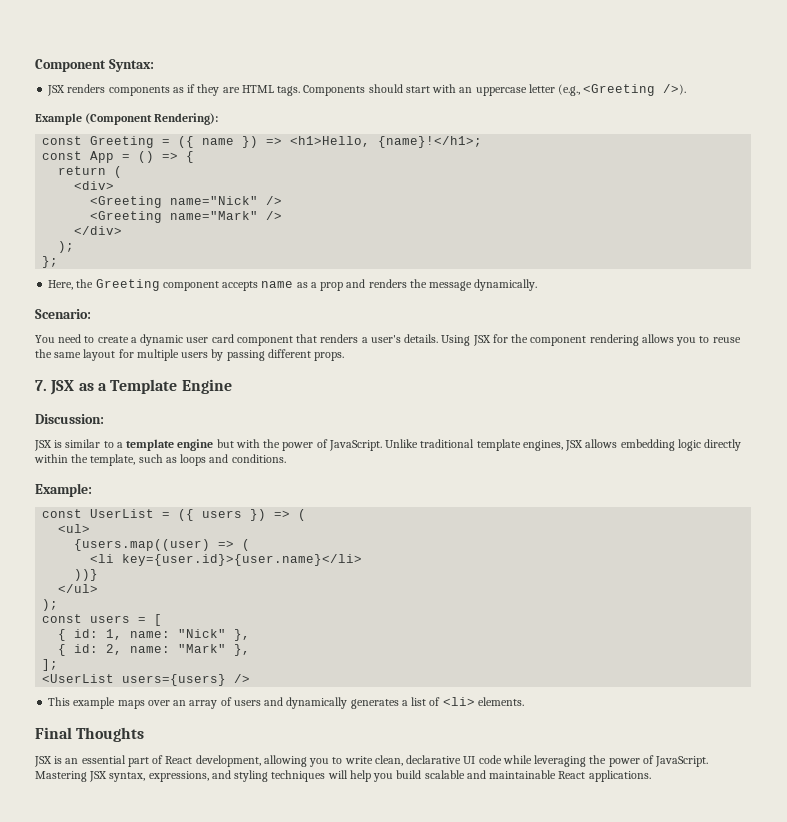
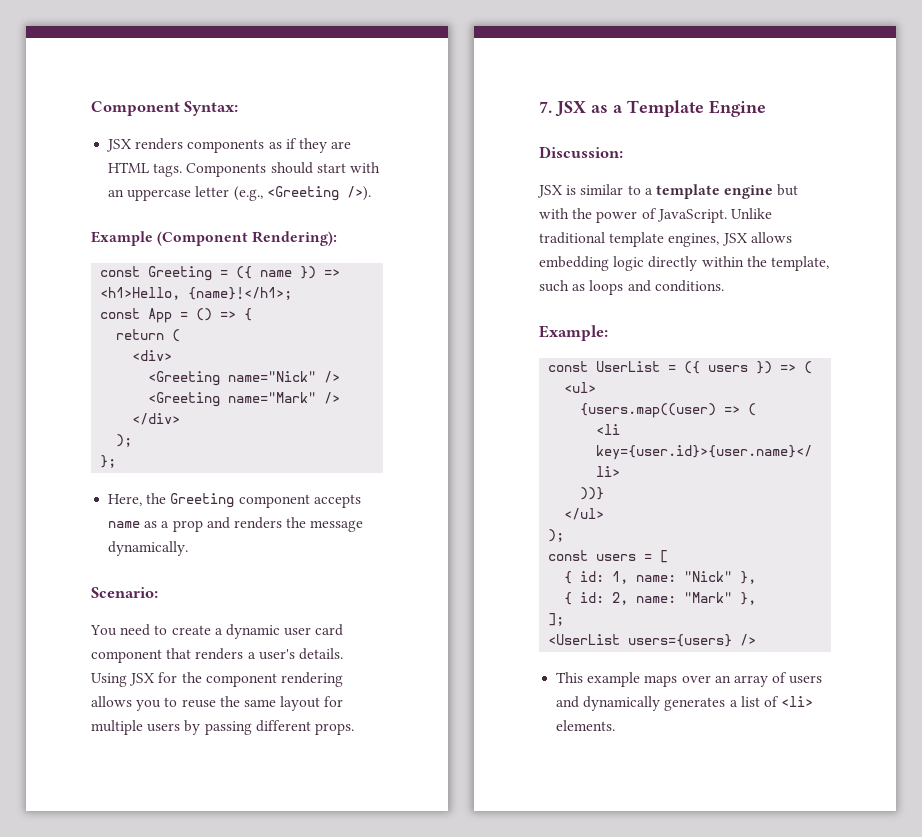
[35,727,145,742] [34,755,709,767] [35,770,651,782] // Final Thoughts // JSX is an essential part of React development, allowing you to write clean, declarative UI code while leveraging the power of JavaScript. Mastering JSX syntax, expressions, and styling techniques will help you build scalable and maintainable React applications. -> (616, 725) none

